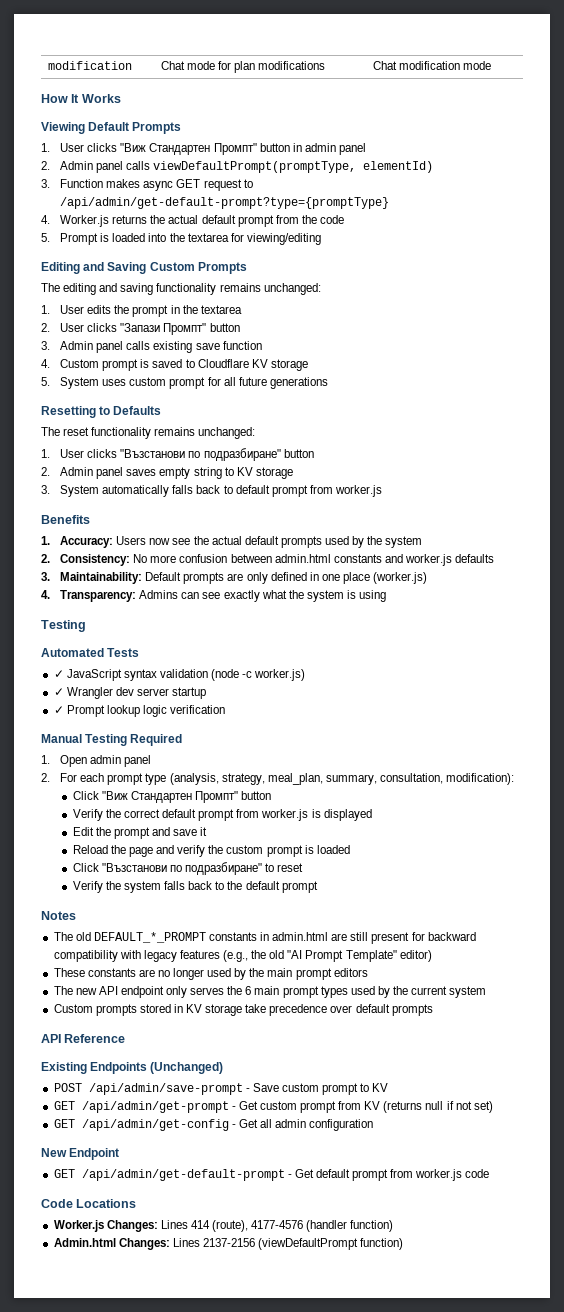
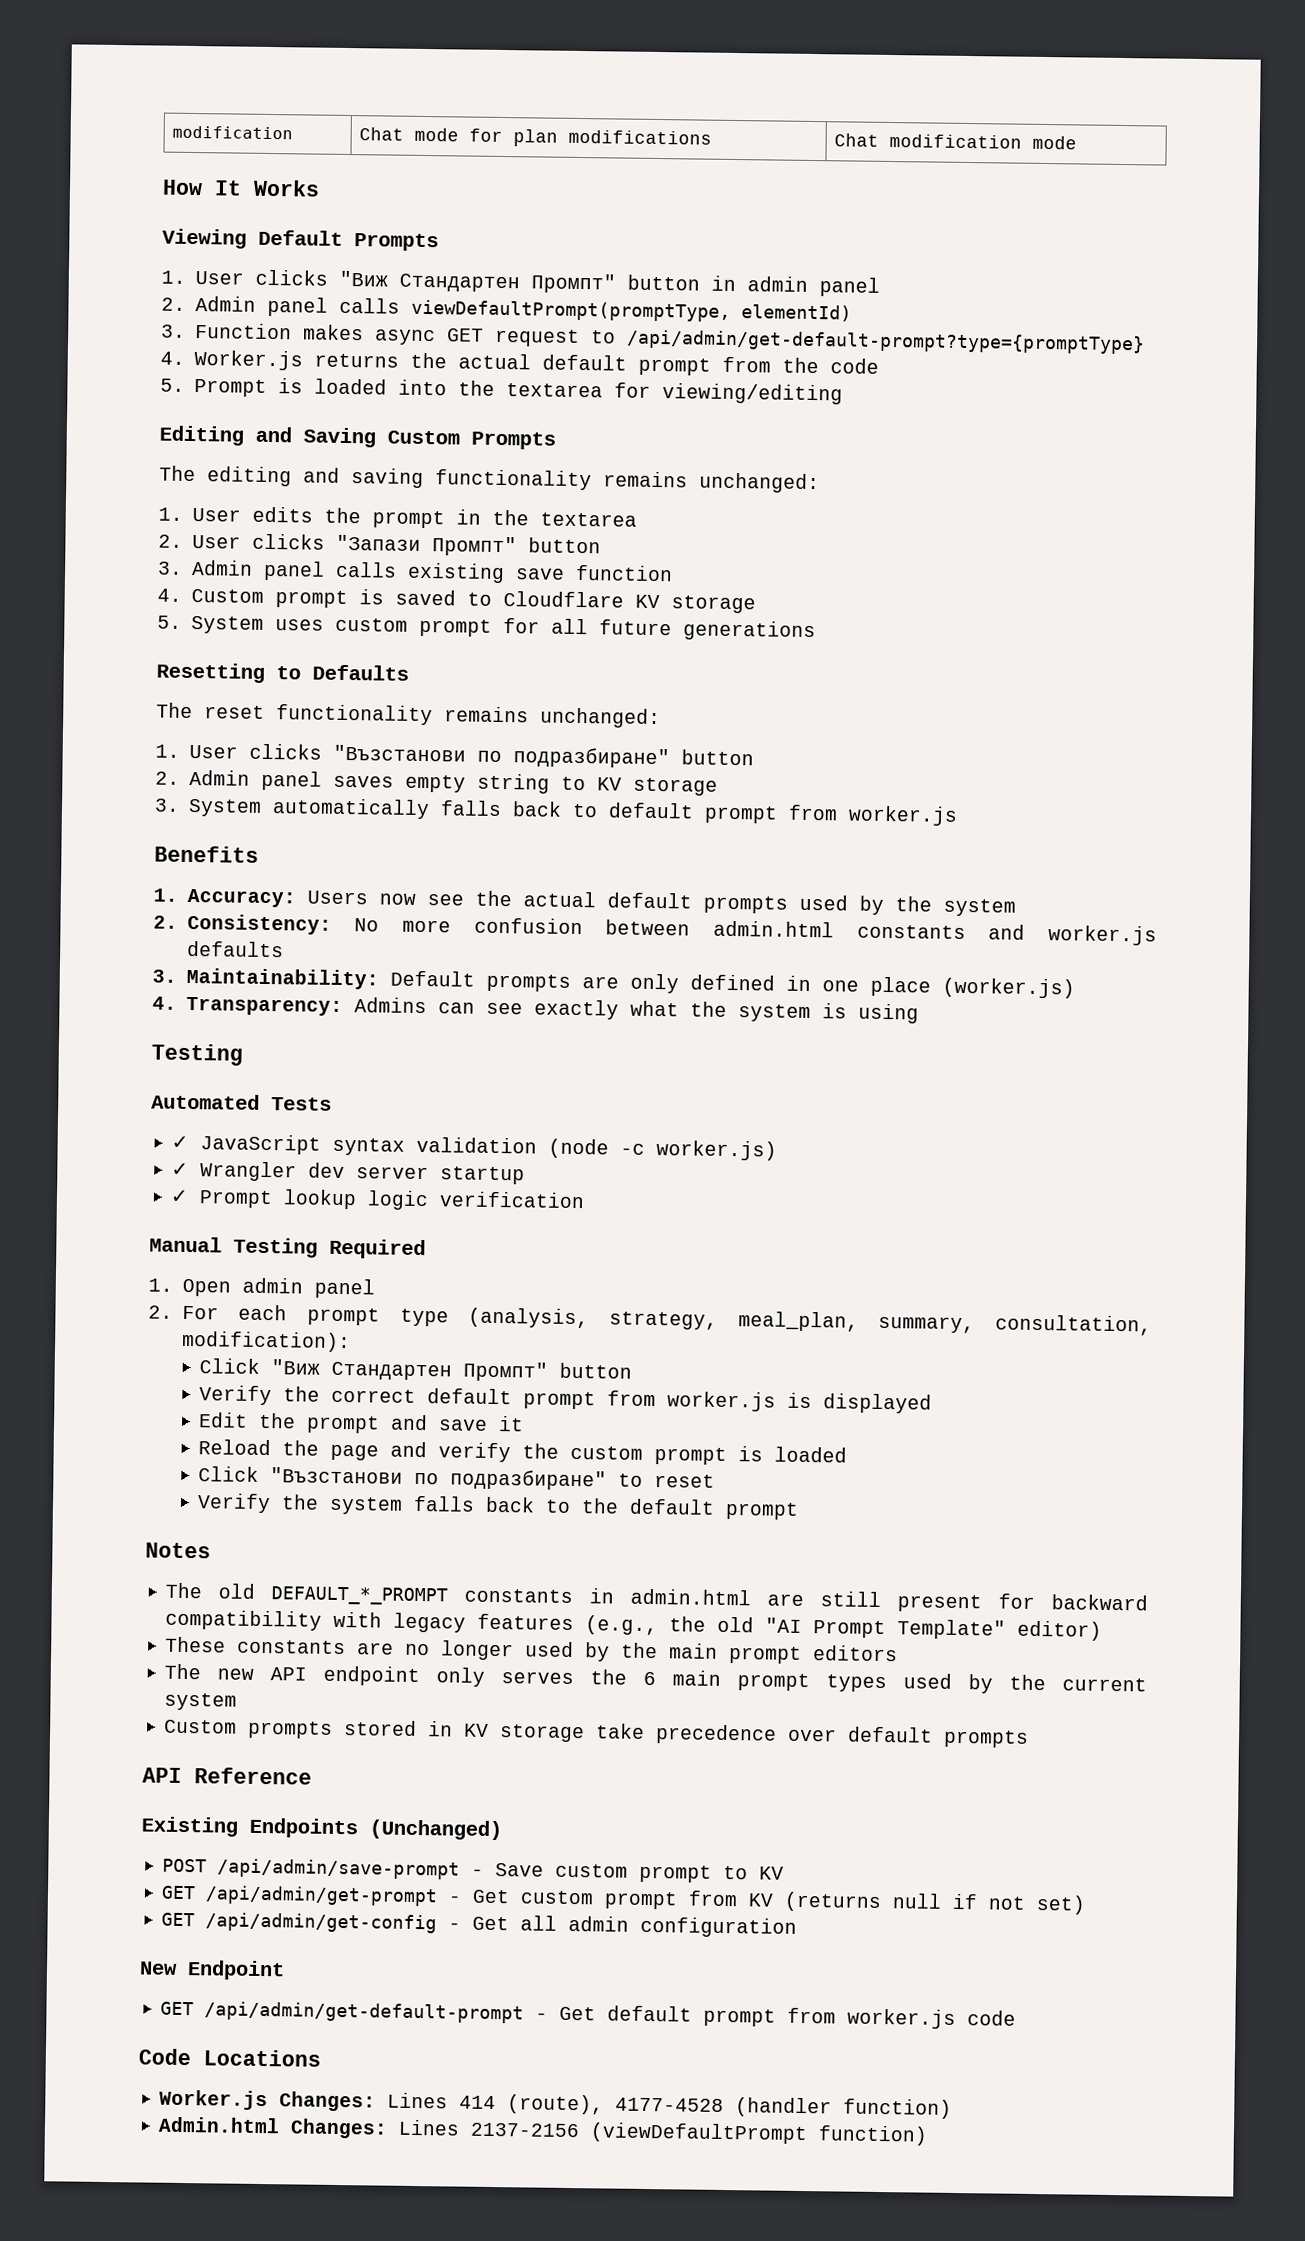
[251,1220,304,1229] 4177-4576 -> [615,2097,725,2113] 4177-4528

